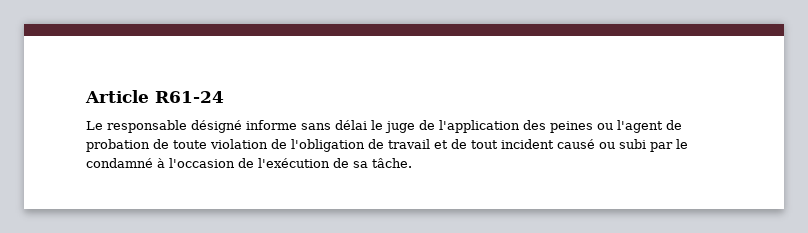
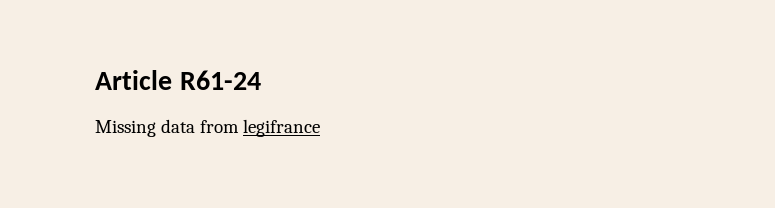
[86,120,682,133] [86,139,688,152] [86,158,412,168] Le responsable désigné informe sans délai le juge de l'application des peines ou l'agent de probation de toute violation de l'obligation de travail et de tout incident causé ou subi par le condamné à l'occasion de l'exécution de sa tâche. -> [95,119,321,137] Missing data from legifrance

